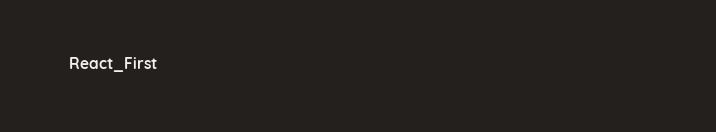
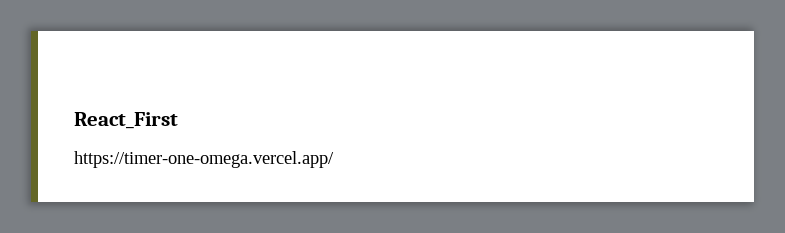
(157, 64) none -> [74,151,334,168] // https://timer-one-omega.vercel.app/

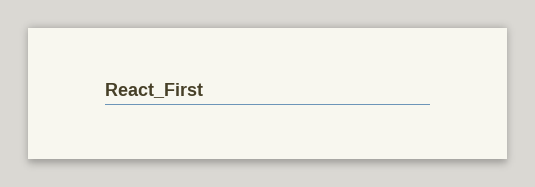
[74,151,334,168] // https://timer-one-omega.vercel.app/ -> (203, 90) none

